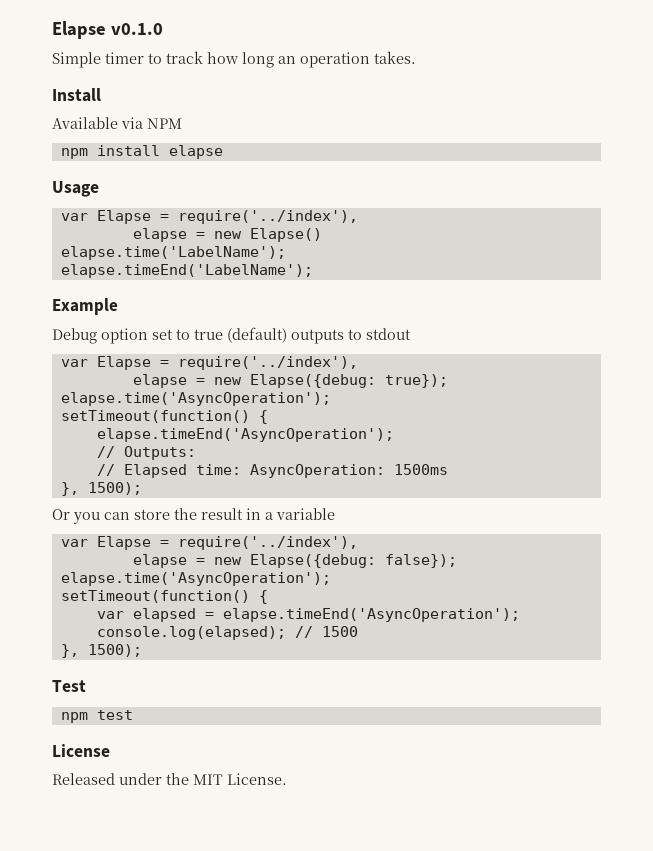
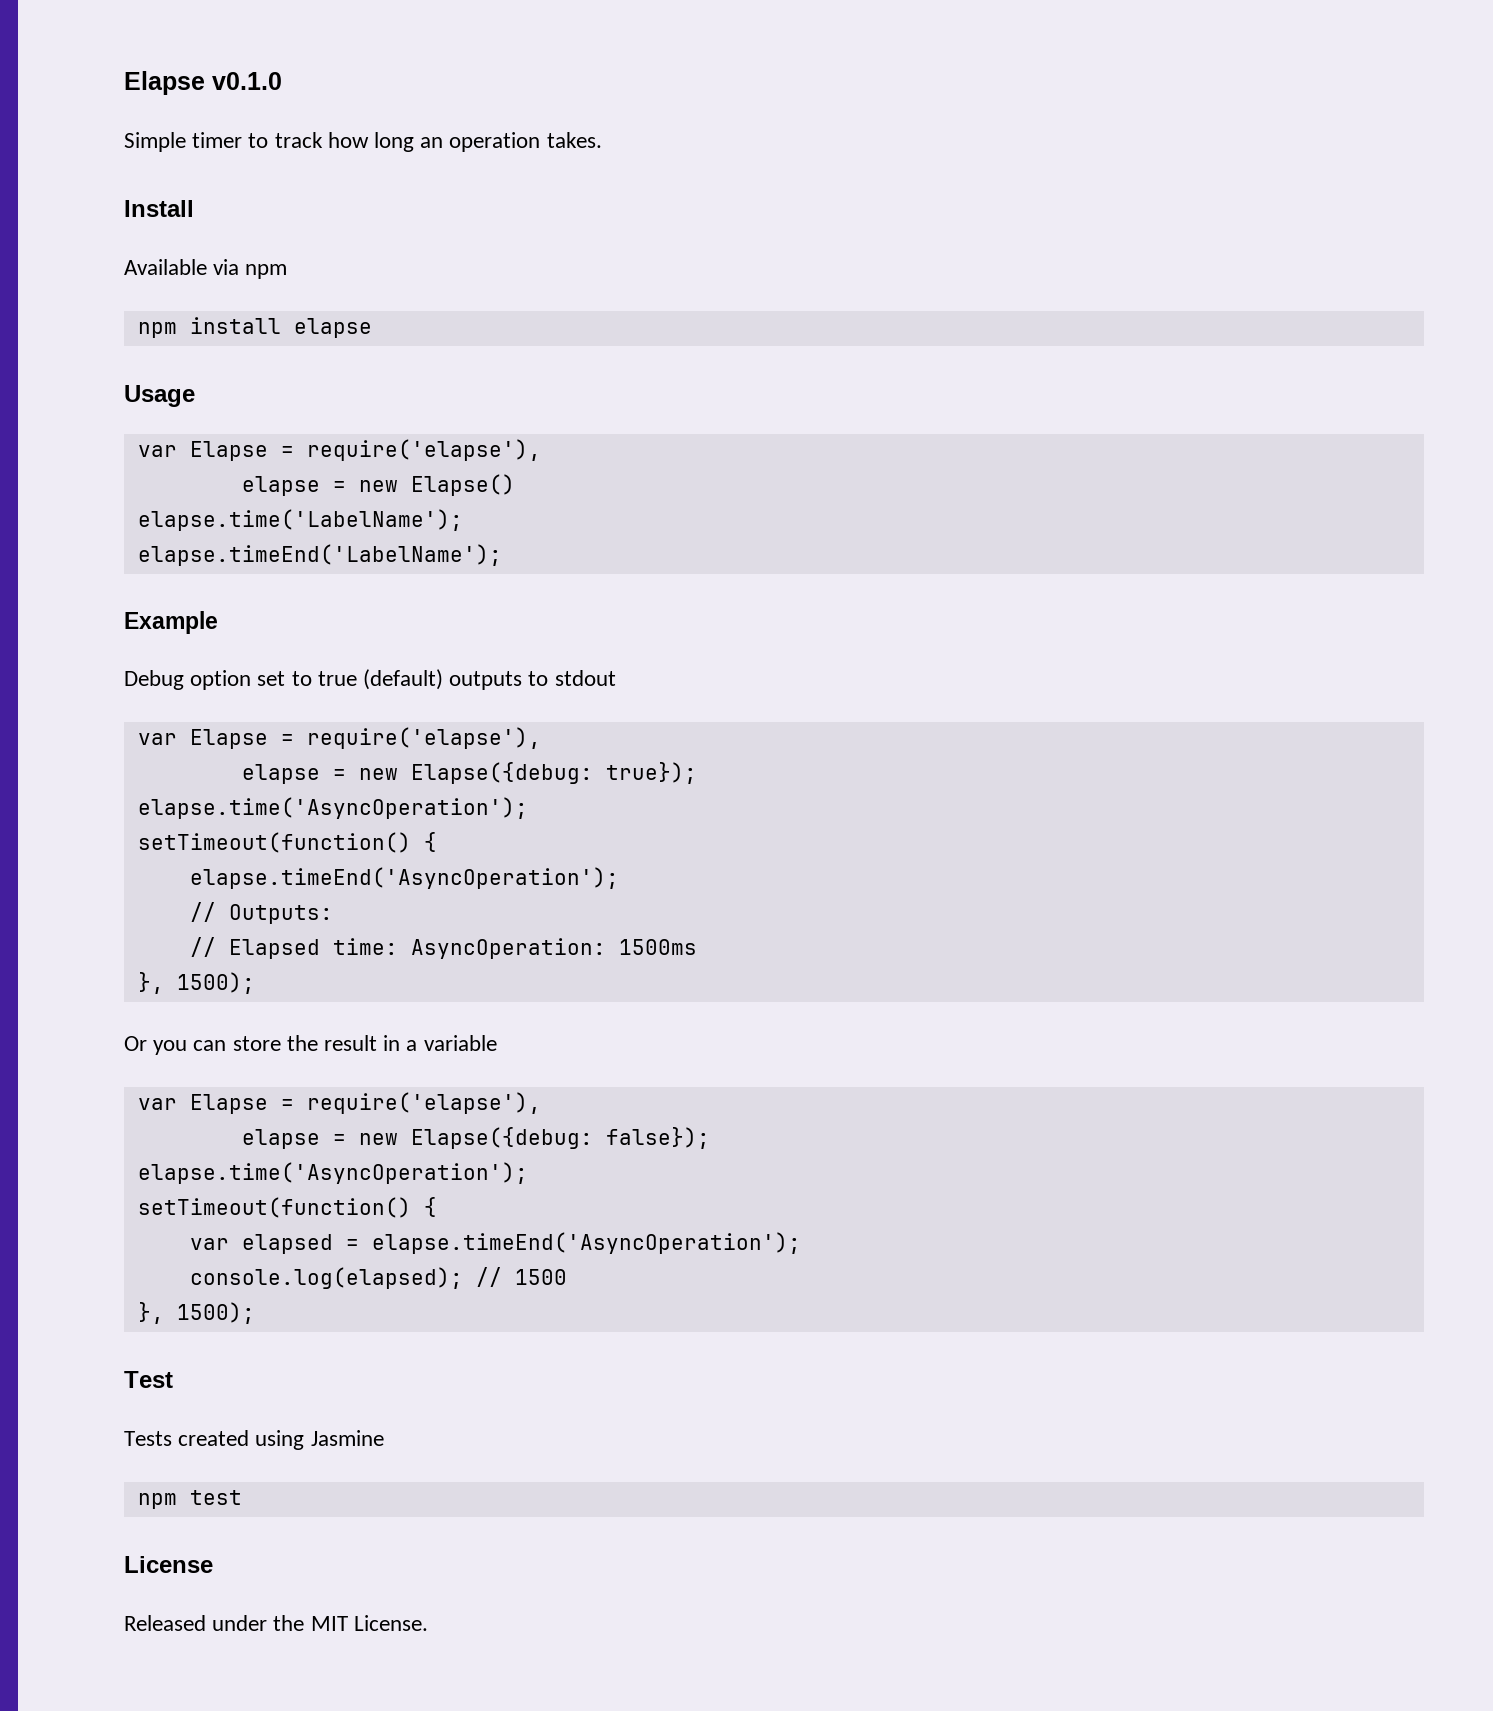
[147,118,182,129] NPM -> [245,264,288,279] npm
[177,210,358,224] require('../index'), -> [306,439,541,461] require('elapse'),
[177,356,358,370] require('../index'), -> [306,727,541,749] require('elapse'),
[177,536,358,550] require('../index'), -> [306,1092,541,1114] require('elapse'),
(86, 686) none -> [124,1430,384,1450] // Tests created using Jasmine

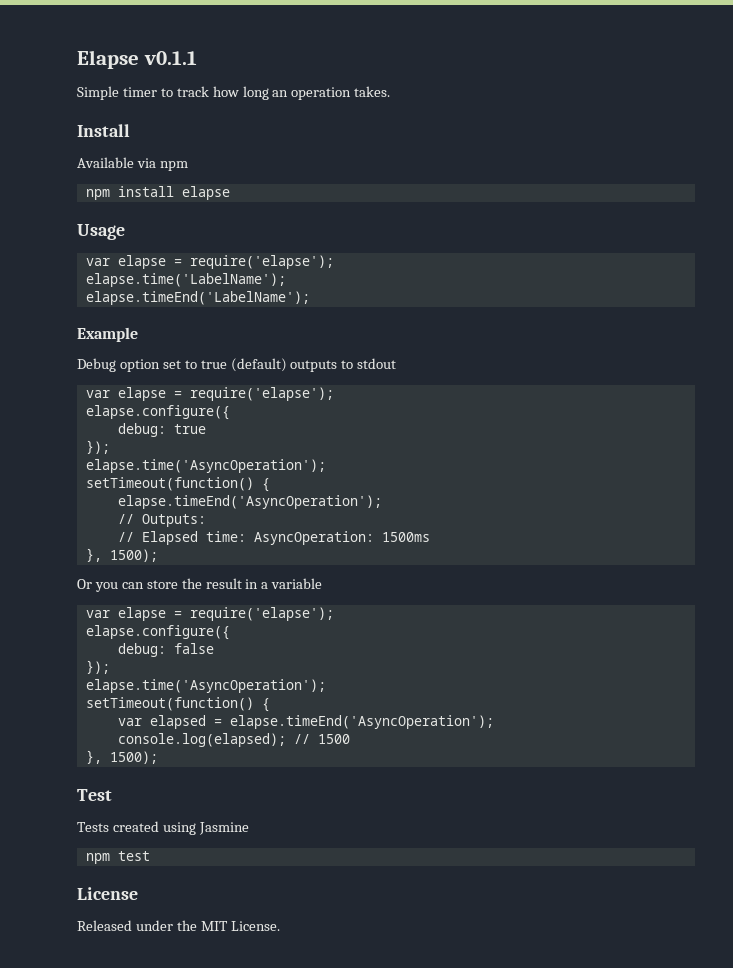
[124,71,282,95] Elapse v0.1.0 -> [77,50,197,69] Elapse v0.1.1
[189,439,541,461] [241,474,515,496] Elapse = require('elapse'), // elapse = new Elapse() -> [117,255,334,269] elapse = require('elapse');
[189,727,541,749] [241,762,697,784] Elapse = require('elapse'), // elapse = new Elapse({debug: true}); -> [117,387,334,401] [85,405,230,420] [117,423,206,437] [85,440,110,454] elapse = require('elapse'); // elapse.configure({ // debug: true // });
[189,1092,541,1114] [241,1127,710,1149] Elapse = require('elapse'), // elapse = new Elapse({debug: false}); -> [117,607,334,621] [85,625,230,640] [117,643,214,657] [85,660,110,674] elapse = require('elapse'); // elapse.configure({ // debug: false // });

